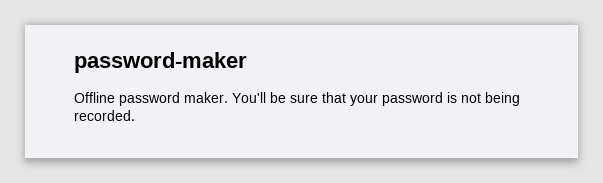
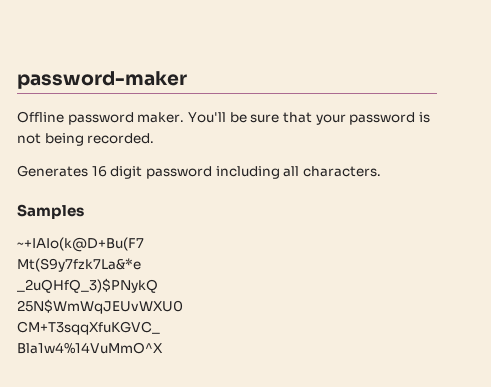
(135, 115) none -> [17,165,381,179] [17,204,84,219] [17,237,144,252] [17,258,141,272] [17,278,158,293] [17,299,183,314] [17,321,160,335] [17,342,163,354] // Generates 16 digit password including all characters. // Samples // ~+IAIo(k@D+Bu(F7 // Mt(S9y7fzk7La&*e // _2uQHfQ_3)$PNykQ // 25N$WmWqJEUvWXU0 // CM+T3sqqXfuKGVC_ // Bla1w4%14VuMmO^X

